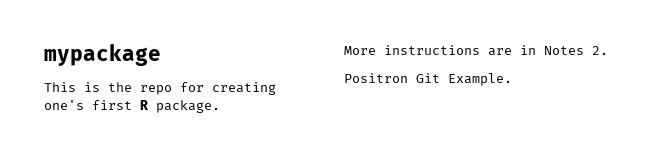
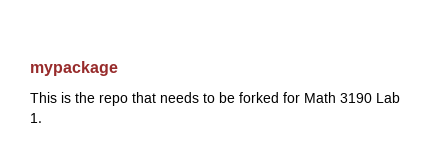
[180,82,276,95] [44,100,220,113] [344,45,608,56] [344,73,512,86] for creating one's first R package. // More instructions are in Notes 2. // Positron Git Example. -> [132,92,400,103] [30,113,42,123] that needs to be forked for Math 3190 Lab 1.

